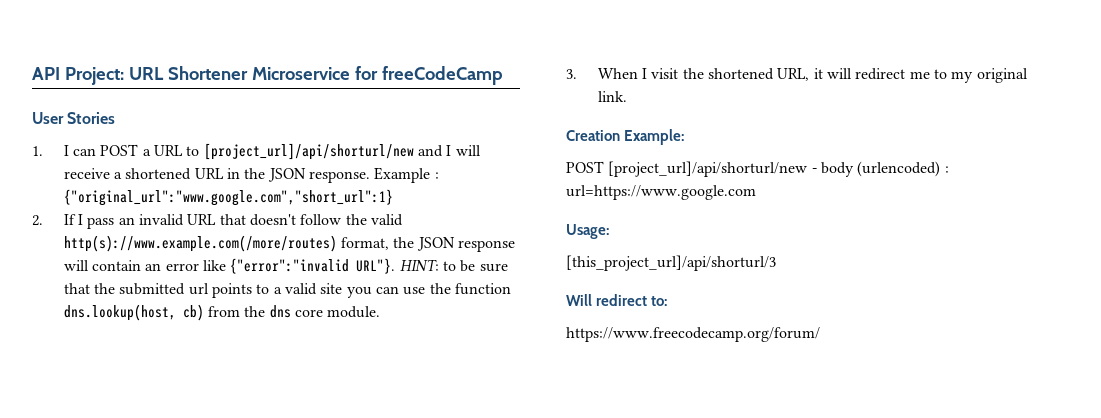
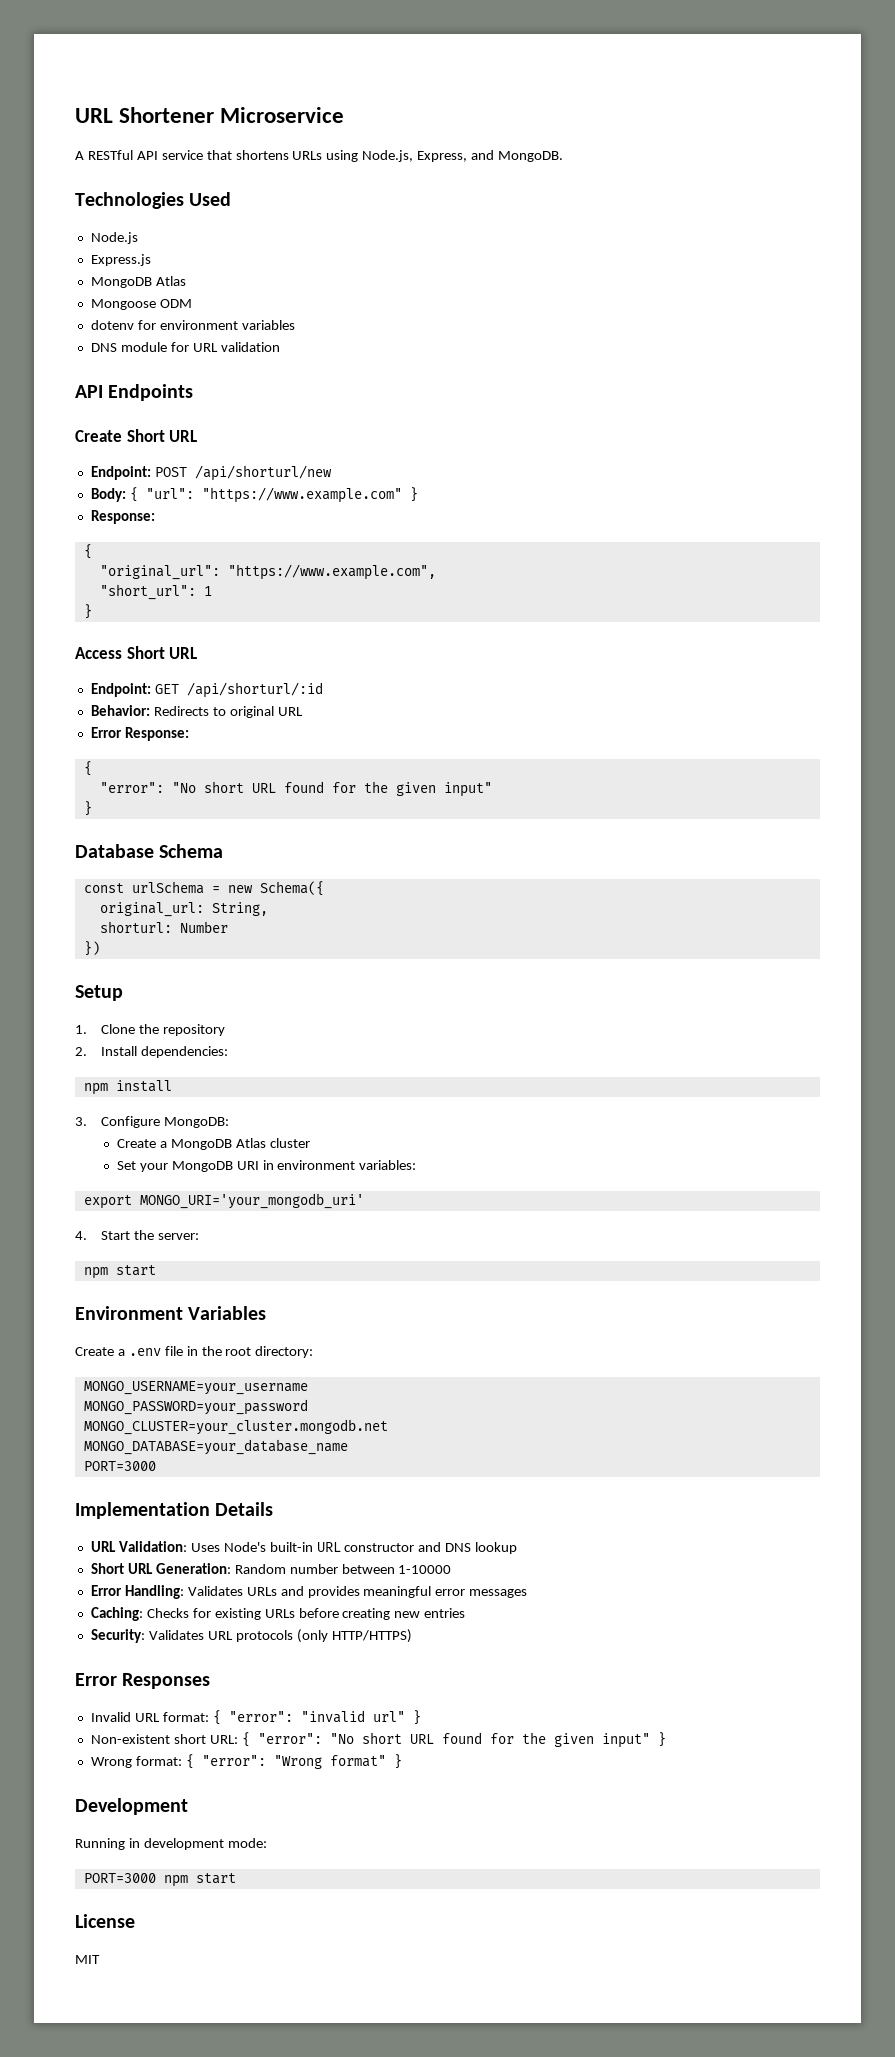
[32,67,124,85] API Project: -> (75, 115) none
[354,66,503,85] [32,112,116,124] [32,143,481,160] [63,167,439,183] [63,189,393,206] [32,214,404,229] [63,235,516,252] [63,258,508,274] [63,283,512,298] [63,304,381,321] [566,68,1028,83] [597,91,627,102] [566,129,685,145] [566,161,949,177] [566,185,756,200] [566,224,609,239] [566,255,776,271] [566,294,668,306] [566,327,820,342] for freeCodeCamp // User Stories // 1. I can POST a URL to [project_url]/api/shorturl/new and I will receive a shortened URL in the JSON response. Example : {"original_url":"www.google.com","short_url":1} // 2. If I pass an invalid URL that doesn't follow the valid http(s)://www.example.com(/more/routes) format, the JSON response will contain an error like {"error":"invalid URL"}. HINT: to be sure that the submitted url points to a valid site you can use the function dns.lookup(host, cb) from the dns core module. // 3. When I visit the shortened URL, it will redirect me to my original link. // Creation Example: // POST [project_url]/api/shorturl/new - body (urlencoded) : url=https://www.google.com // Usage: // [this_project_url]/api/shorturl/3 // Will redirect to: // https://www.freecodecamp.org/forum/ -> [75,150,564,162] [75,192,232,209] [90,232,138,244] [90,254,151,266] [90,276,186,288] [90,299,192,310] [90,320,295,330] [90,342,280,352] [75,384,194,401] [75,429,198,442] [90,465,332,481] [90,487,418,503] [90,510,155,524] [83,544,92,559] [99,564,436,580] [99,584,212,600] [83,604,92,619] [75,646,198,659] [90,682,323,698] [90,705,303,718] [90,727,189,741] [83,761,92,776] [99,781,492,797] [83,801,92,816] [75,844,224,858] [83,881,324,896] [99,902,268,917] [99,921,228,933] [83,941,100,956] [75,985,123,1001] [75,1024,225,1036] [75,1046,228,1058] [83,1080,172,1095] [75,1116,229,1128] [116,1138,310,1150] [116,1160,417,1172] [83,1193,364,1209] [75,1230,199,1240] [83,1265,156,1279] [75,1306,267,1320] [75,1346,314,1358] [83,1381,308,1395] [83,1399,308,1415] [83,1419,388,1435] [83,1439,348,1455] [83,1461,156,1471] [75,1502,274,1519] [90,1541,518,1554] [90,1563,452,1574] [90,1585,528,1599] [90,1607,466,1621] [90,1629,412,1643] [75,1673,211,1689] [90,1710,421,1725] [90,1732,666,1748] [90,1754,402,1769] [75,1798,188,1815] [75,1838,267,1850] [83,1873,236,1887] [75,1914,135,1928] [75,1955,100,1964] // A RESTful API service that shortens URLs using Node.js, Express, and MongoDB. // Technologies Used // Node.js // Express.js // MongoDB Atlas // Mongoose ODM // dotenv for environment variables // DNS module for URL validation // API Endpoints // Create Short URL // Endpoint: POST /api/shorturl/new // Body: { "url": "https://www.example.com" } // Response: // { // "original_url": "https://www.example.com", // "short_url": 1 // } // Access Short URL // Endpoint: GET /api/shorturl/:id // Behavior: Redirects to original URL // Error Response: // { // "error": "No short URL found for the given input" // } // Database Schema // const urlSchema = new Schema({ // original_url: String, // shorturl: Number // }) // Setup // 1. Clone the repository // 2. Install dependencies: // npm install // 3. Configure MongoDB: // Create a MongoDB Atlas cluster // Set your MongoDB URI in environment variables: // export MONGO_URI='your_mongodb_uri' // 4. Start the server: // npm start // Environment Variables // Create a .env file in the root directory: // MONGO_USERNAME=your_username // MONGO_PASSWORD=your_password // MONGO_CLUSTER=your_cluster.mongodb.net // MONGO_DATABASE=your_database_name // PORT=3000 // Implementation Details // URL Validation: Uses Node's built-in URL constructor and DNS lookup // Short URL Generation: Random number between 1-10000 // Error Handling: Validates URLs and provides meaningful error messages // Caching: Checks for existing URLs before creating new entries // Security: Validates URL protocols (only HTTP/HTTPS) // Error Responses // Invalid URL format: { "error": "invalid url" } // Non-existent short URL: { "error": "No short URL found for the given input" } // Wrong format: { "error": "Wrong format" } // Development // Running in development mode: // PORT=3000 npm start // License // MIT

